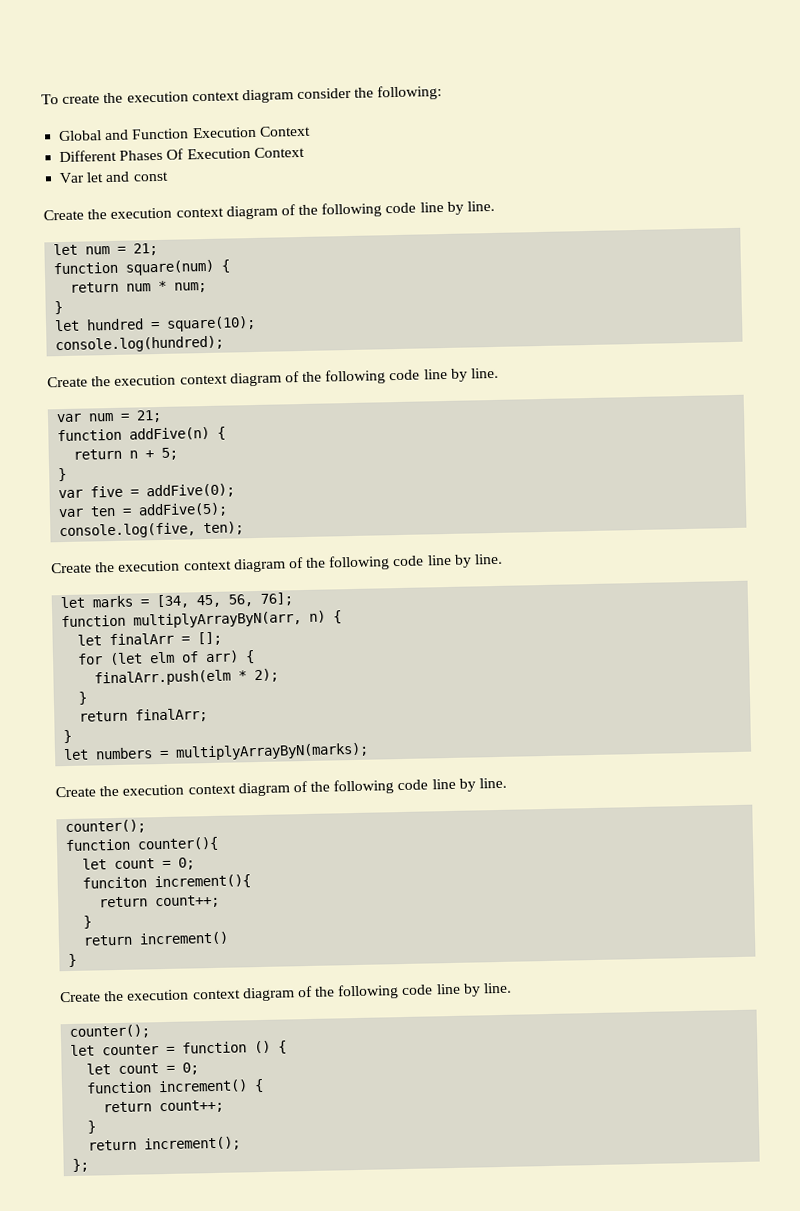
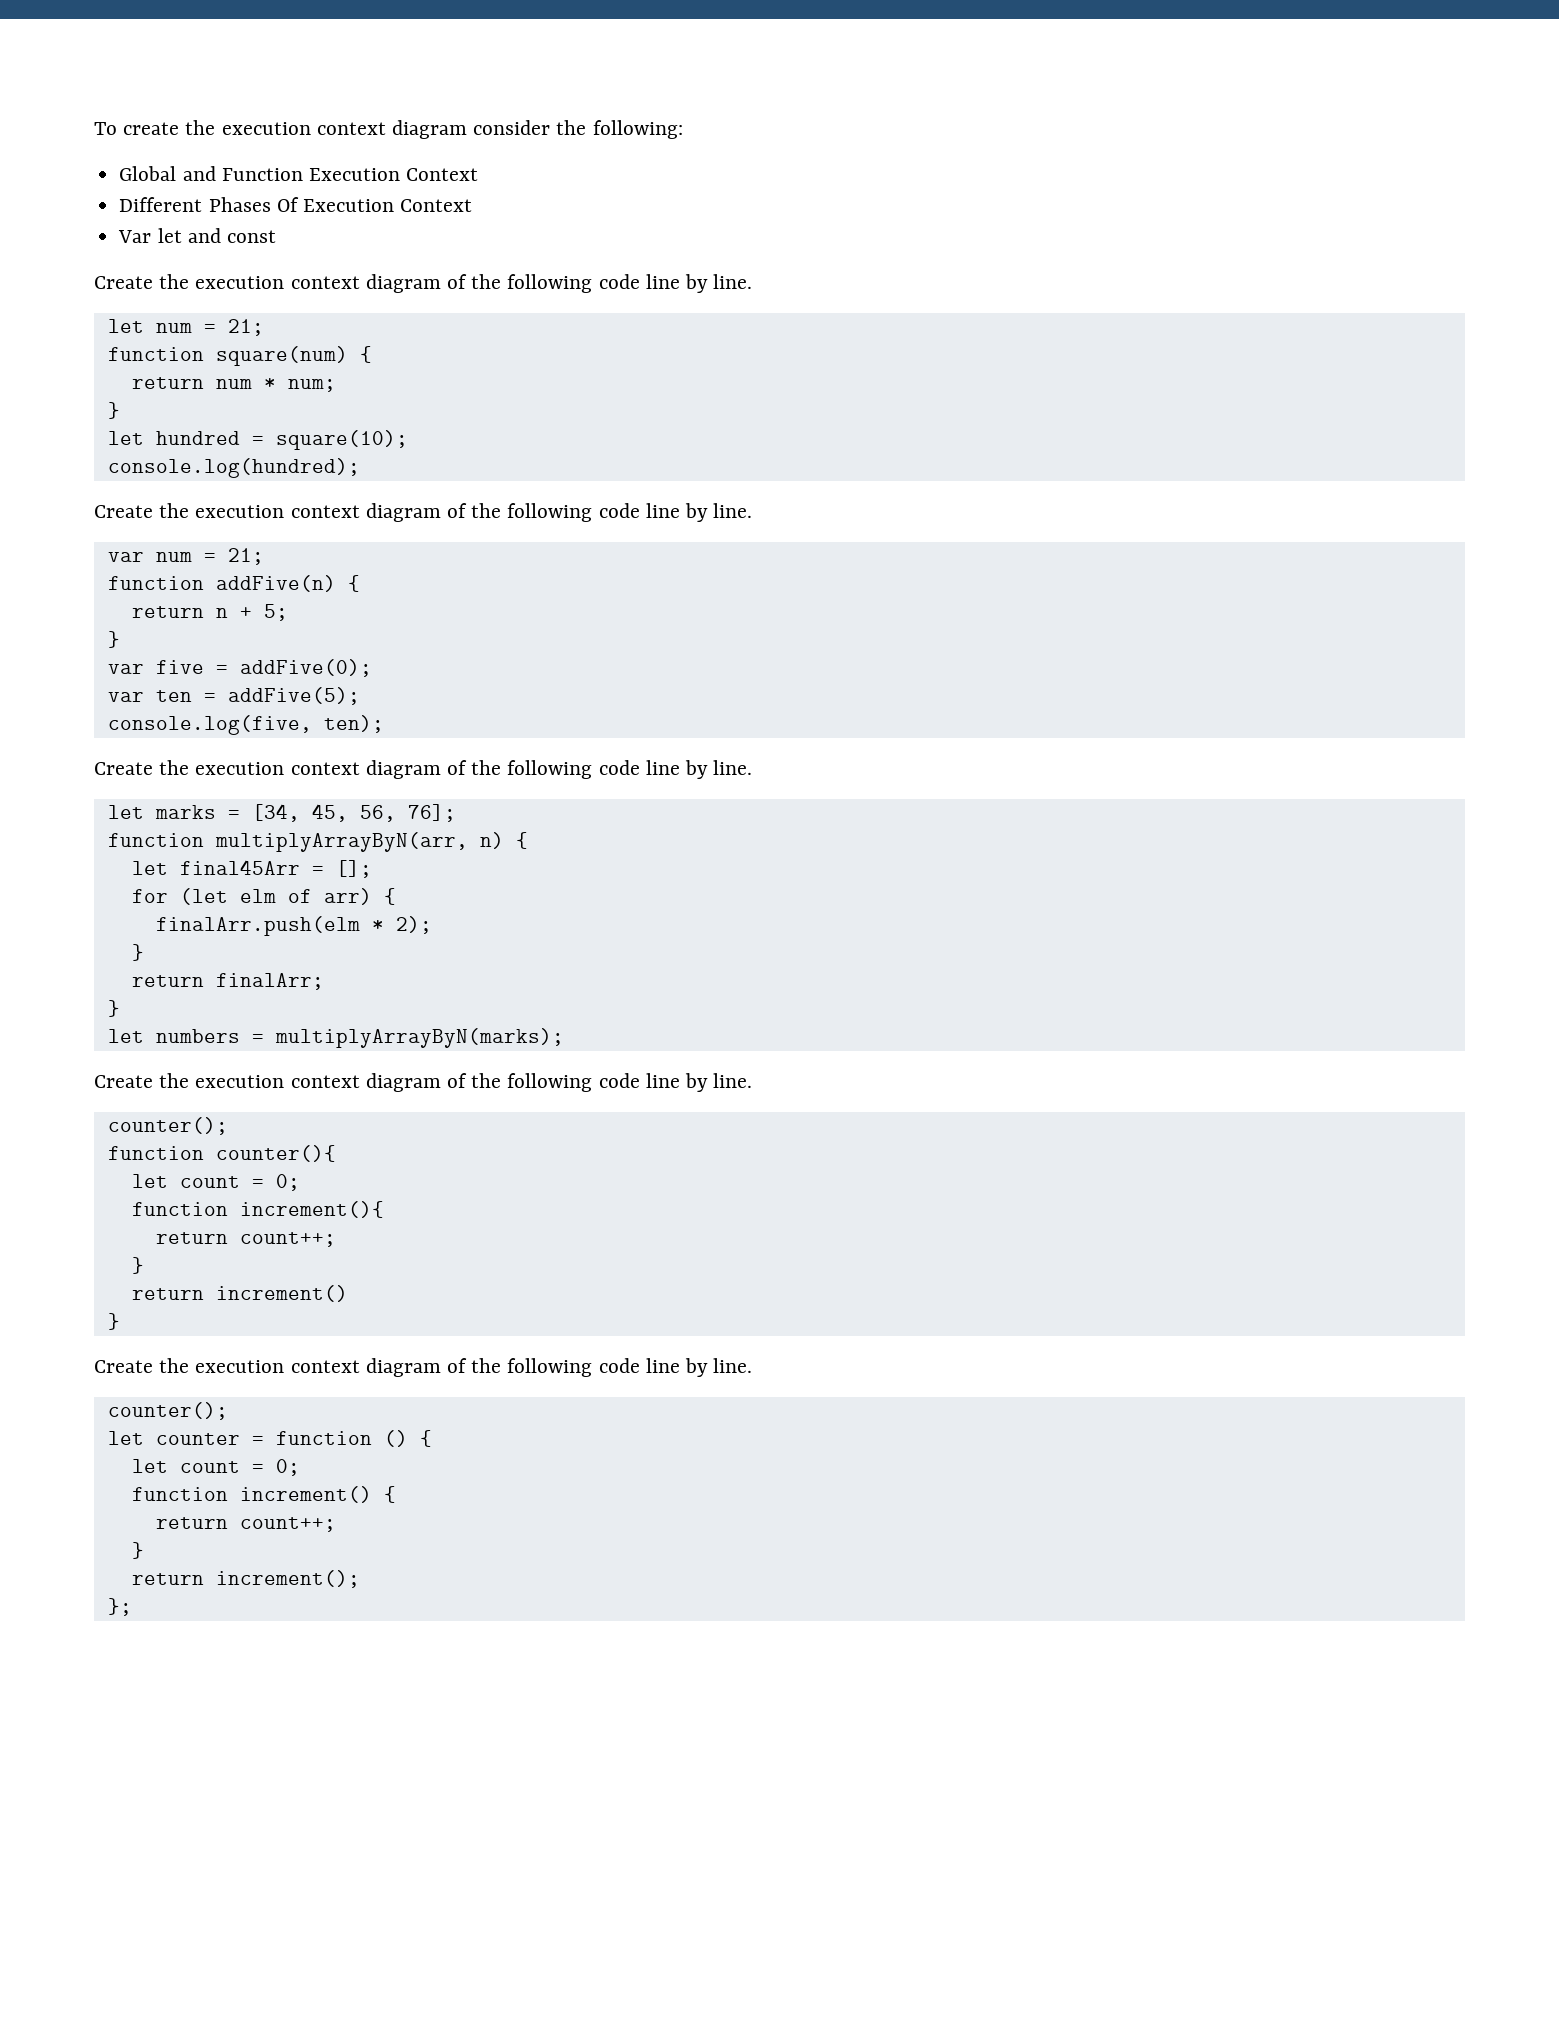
[109,632,175,646] finalArr -> [179,860,300,875] final45Arr
[82,876,148,889] funciton -> [131,1202,228,1216] function

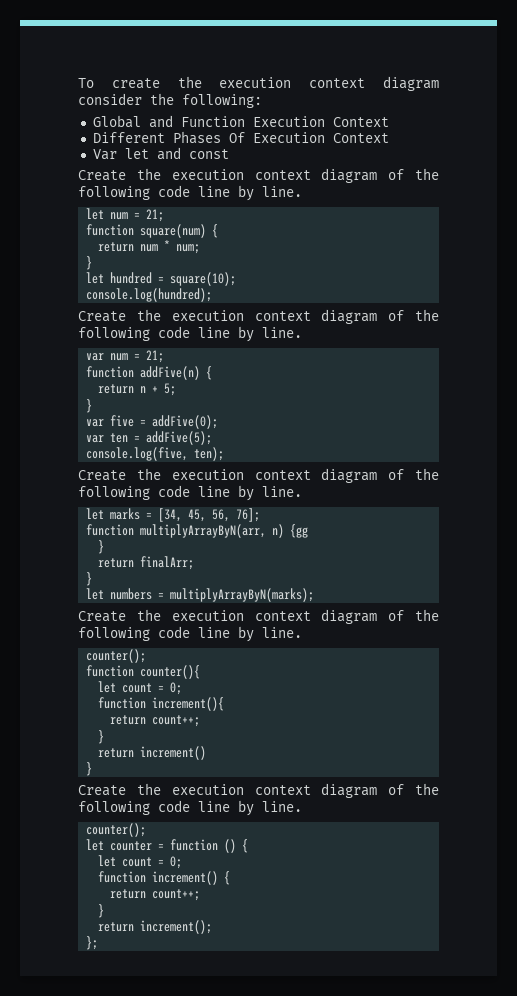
[515,832,528,849] [131,860,372,878] [131,888,396,905] [155,916,432,936] { // let final45Arr = []; // for (let elm of arr) { // finalArr.push(elm * 2); -> [290,524,309,538] {gg

